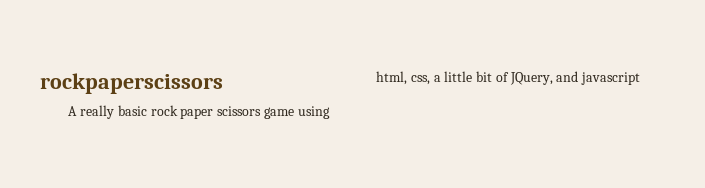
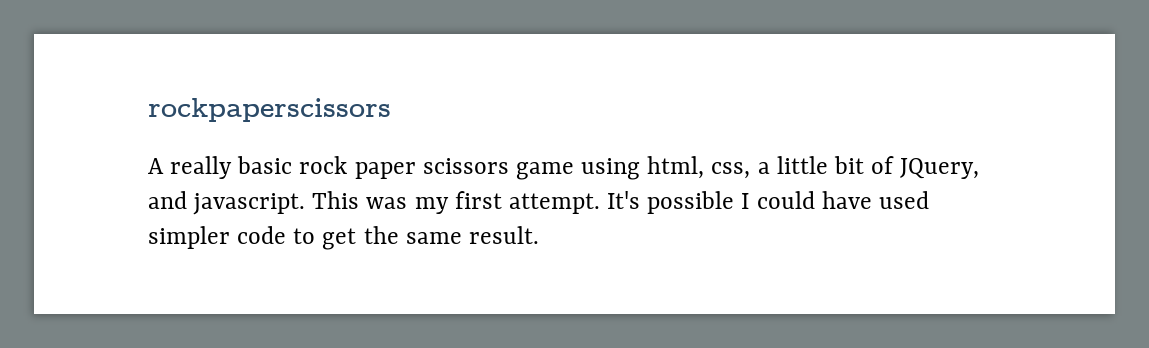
[581,72,641,85] javascript -> [193,191,929,215] [148,226,539,250] javascript. This was my first attempt. It's possible I could have used simpler code to get the same result.

